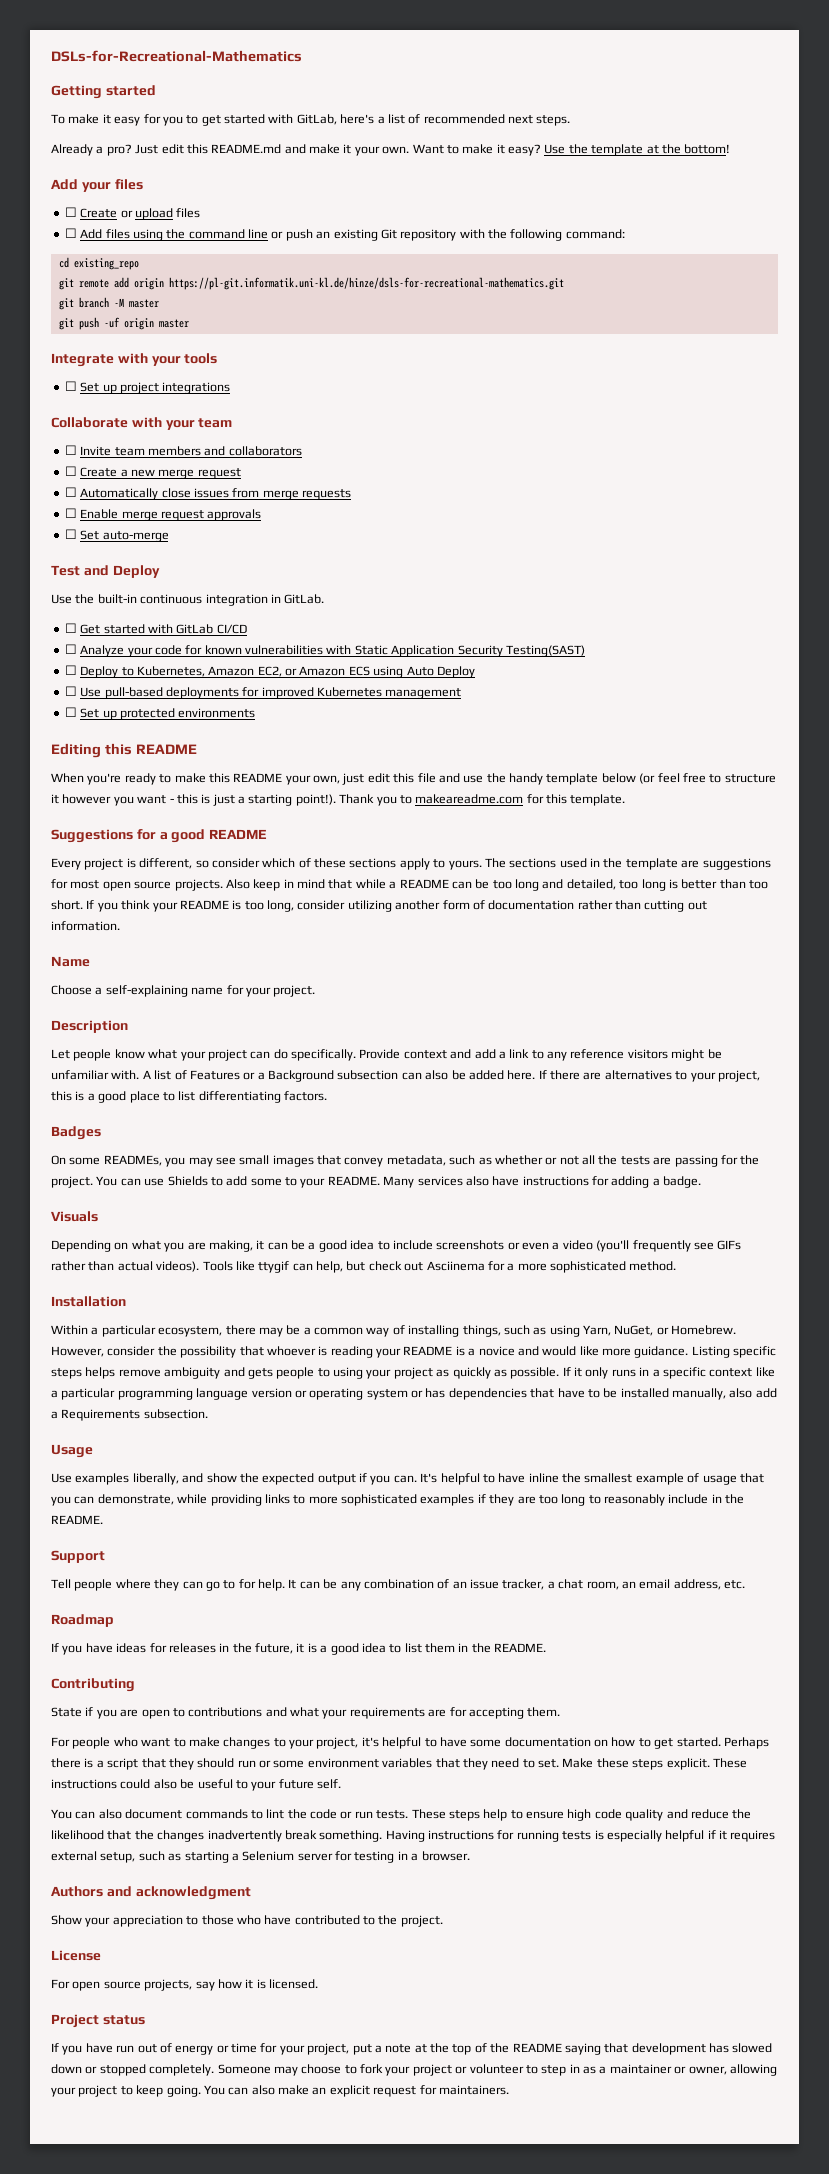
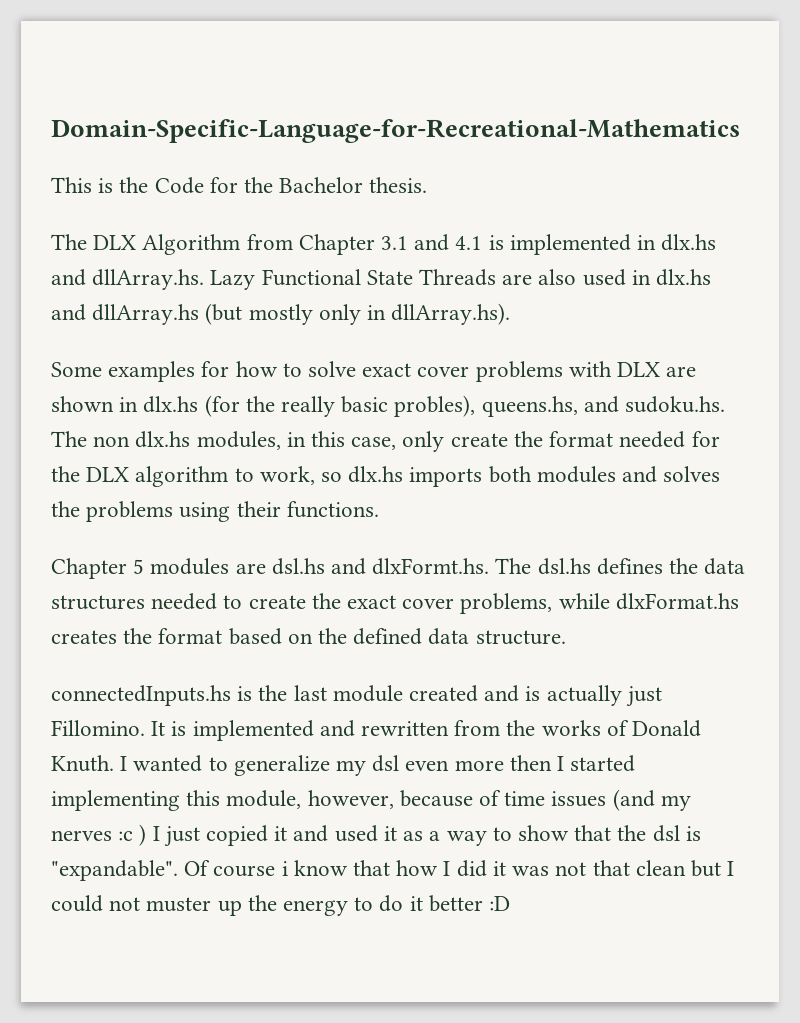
[51,50,302,62] [51,85,156,99] [51,114,571,126] [51,144,731,156] [51,179,143,192] [64,207,201,220] [64,228,625,241] [58,257,139,270] [58,277,564,290] [58,297,159,310] [58,317,189,330] [51,353,218,367] [64,381,231,394] [51,417,233,430] [64,445,302,456] [64,466,241,479] [64,487,351,500] [64,508,262,521] [64,529,169,542] [51,565,160,578] [51,594,325,606] [64,623,247,634] [64,644,585,657] [64,665,475,678] [64,686,462,699] [64,707,256,720] [51,743,197,758] [51,773,776,785] [51,794,626,806] [51,829,268,843] [51,858,771,870] [51,879,768,891] [51,900,707,912] [51,921,120,931] [51,956,90,967] [51,985,316,997] [51,1020,128,1033] [51,1049,722,1061] [51,1070,760,1082] [51,1091,327,1103] [51,1126,101,1140] [51,1155,760,1167] [51,1176,702,1188] [51,1211,98,1222] [51,1240,742,1252] [51,1261,677,1273] [51,1296,126,1307] [51,1325,737,1337] [51,1346,777,1358] [51,1367,775,1379] [51,1388,777,1400] [51,1409,208,1421] [51,1444,93,1458] [51,1473,764,1485] [51,1494,745,1506] [51,1515,103,1524] [51,1550,105,1563] [51,1579,745,1591] [51,1614,114,1627] [51,1643,547,1655] [51,1678,135,1692] [51,1707,561,1719] [51,1737,769,1749] [51,1758,747,1770] [51,1779,341,1791] [51,1809,752,1821] [51,1830,776,1842] [51,1851,470,1863] [51,1886,251,1900] [51,1915,443,1927] [51,1950,101,1961] [51,1979,318,1991] [51,2014,145,2028] [51,2043,773,2055] [51,2064,777,2076] [51,2085,509,2097] DSLs-for-Recreational-Mathematics // Getting started // To make it easy for you to get started with GitLab, here's a list of recommended next steps. // Already a pro? Just edit this README.md and make it your own. Want to make it easy? Use the template at the bottom! // Add your files // ☐ Create or upload files // ☐ Add files using the command line or push an existing Git repository with the following command: // cd existing_repo // git remote add origin https://pl-git.informatik.uni-kl.de/hinze/dsls-for-recreational-mathematics.git // git branch -M master // git push -uf origin master // Integrate with your tools // ☐ Set up project integrations // Collaborate with your team // ☐ Invite team members and collaborators // ☐ Create a new merge request // ☐ Automatically close issues from merge requests // ☐ Enable merge request approvals // ☐ Set auto-merge // Test and Deploy // Use the built-in continuous integration in GitLab. // ☐ Get started with GitLab CI/CD // ☐ Analyze your code for known vulnerabilities with Static Application Security Testing(SAST) // ☐ Deploy to Kubernetes, Amazon EC2, or Amazon ECS using Auto Deploy // ☐ Use pull-based deployments for improved Kubernetes management // ☐ Set up protected environments // Editing this README // When you're ready to make this README your own, just edit this file and use the handy template below (or feel free to structure it however you want - this is just a starting point!). Thank you to makeareadme.com for this template. // Suggestions for a good README // Every project is different, so consider which of these sections apply to yours. The sections used in the template are suggestions for most open source projects. Also keep in mind that while a README can be too long and detailed, too long is better than too short. If you think your README is too long, consider utilizing another form of documentation rather than cutting out information. // Name // Choose a self-explaining name for your project. // Description // Let people know what your project can do specifically. Provide context and add a link to any reference visitors might be unfamiliar with. A list of Features or a Background subsection can also be added here. If there are alternatives to your project, this is a good place to list differentiating factors. // Badges // On some READMEs, you may see small images that convey metadata, such as whether or not all the tests are passing for the project. You can use Shields to add some to your README. Many services also have instructions for adding a badge. // Visuals // Depending on what you are making, it can be a good idea to include screenshots or even a video (you'll frequently see GIFs rather than actual videos). Tools like ttygif can help, but check out Asciinema for a more sophisticated method. // Installation // Within a particular ecosystem, there may be a common way of installing things, such as using Yarn, NuGet, or Homebrew. However, consider the possibility that whoever is reading your README is a novice and would like more guidance. Listing specific steps helps remove ambiguity and gets people to using your project as quickly as possible. If it only runs in a specific context like a particular programming language version or operating system or has dependencies that have to be installed manually, also add a Requirements subsection. // Usage // Use examples liberally, and show the expected output if you can. It's helpful to have inline the smallest example of usage that you can demonstrate, while providing links to more sophisticated examples if they are too long to reasonably include in the README. // Support // Tell people where they can go to for help. It can be any combination of an issue tracker, a chat room, an email address, etc. // Roadmap // If you have ideas for releases in the future, it is a good idea to list them in the README. // Contributing // State if you are open to contributions and what your requirements are for accepting them. // For people who want to make changes to your project, it's helpful to have some documentation on how to get started. Perhaps there is a script that they should run or some environment variables that they need to set. Make these steps explicit. These instructions could also be useful to your future self. // You can also document commands to lint the code or run tests. These steps help to ensure high code quality and reduce the likelihood that the changes inadvertently break something. Having instructions for running tests is especially helpful if it requires external setup, such as starting a Selenium server for testing in a browser. // Authors and acknowledgment // Show your appreciation to those who have contributed to the project. // License // For open source projects, say how it is licensed. // Project status // If you have run out of energy or time for your project, put a note at the top of the README saying that development has slowed down or stopped completely. Someone may choose to fork your project or volunteer to step in as a maintainer or owner, allowing your project to keep going. You can also make an explicit request for maintainers. -> [51,119,740,143] [51,177,428,194] [51,234,717,255] [51,269,712,290] [51,303,511,325] [51,361,697,382] [51,395,726,417] [51,431,720,452] [51,466,721,487] [51,501,379,522] [51,558,746,579] [51,593,739,614] [51,628,566,645] [51,685,662,707] [51,720,702,741] [51,755,636,776] [51,789,691,811] [51,824,701,847] [51,860,735,881] [51,895,511,916] Domain-Specific-Language-for-Recreational-Mathematics // This is the Code for the Bachelor thesis. // The DLX Algorithm from Chapter 3.1 and 4.1 is implemented in dlx.hs and dllArray.hs. Lazy Functional State Threads are also used in dlx.hs and dllArray.hs (but mostly only in dllArray.hs). // Some examples for how to solve exact cover problems with DLX are shown in dlx.hs (for the really basic probles), queens.hs, and sudoku.hs. The non dlx.hs modules, in this case, only create the format needed for the DLX algorithm to work, so dlx.hs imports both modules and solves the problems using their functions. // Chapter 5 modules are dsl.hs and dlxFormt.hs. The dsl.hs defines the data structures needed to create the exact cover problems, while dlxFormat.hs creates the format based on the defined data structure. // connectedInputs.hs is the last module created and is actually just Fillomino. It is implemented and rewritten from the works of Donald Knuth. I wanted to generalize my dsl even more then I started implementing this module, however, because of time issues (and my nerves :c ) I just copied it and used it as a way to show that the dsl is "expandable". Of course i know that how I did it was not that clean but I could not muster up the energy to do it better :D

